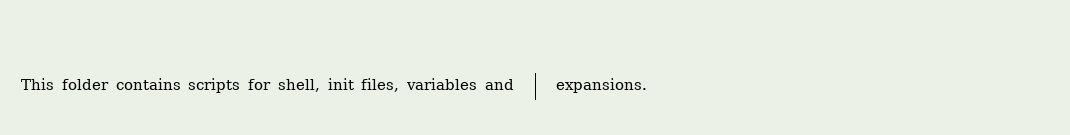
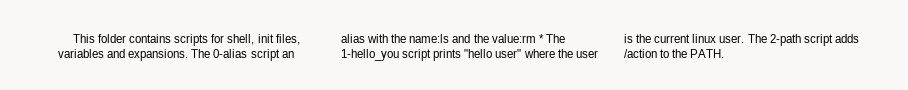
(647, 85) none -> [191,49,294,61] [341,34,565,43] [341,49,598,61] [624,34,859,46] [624,49,725,58] The 0-alias script an alias with the name:ls and the value:rm * The 1-hello_you script prints "hello user" where the user is the current linux user. The 2-path script adds /action to the PATH.

